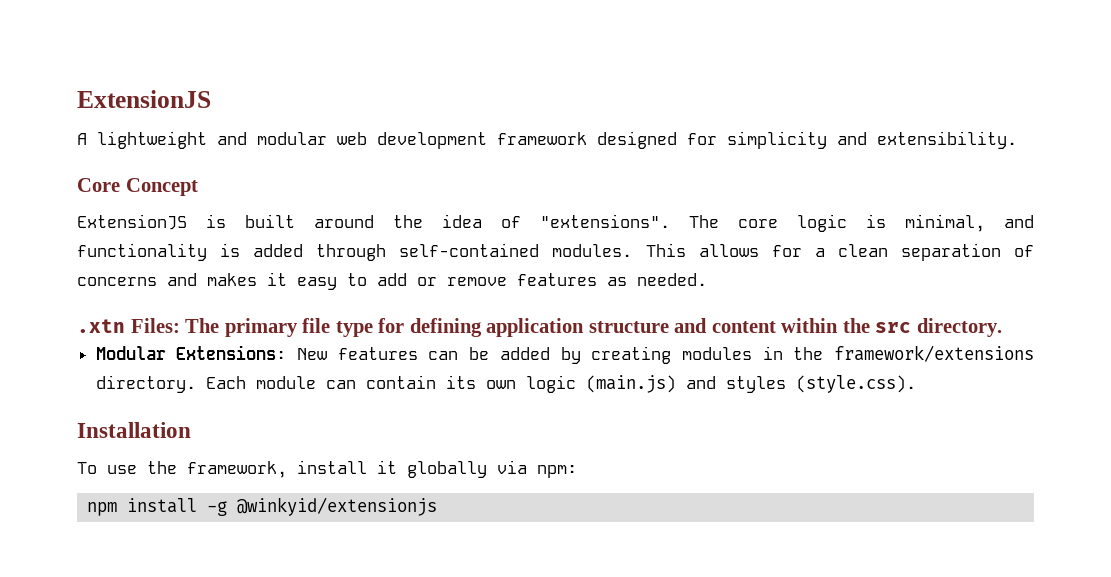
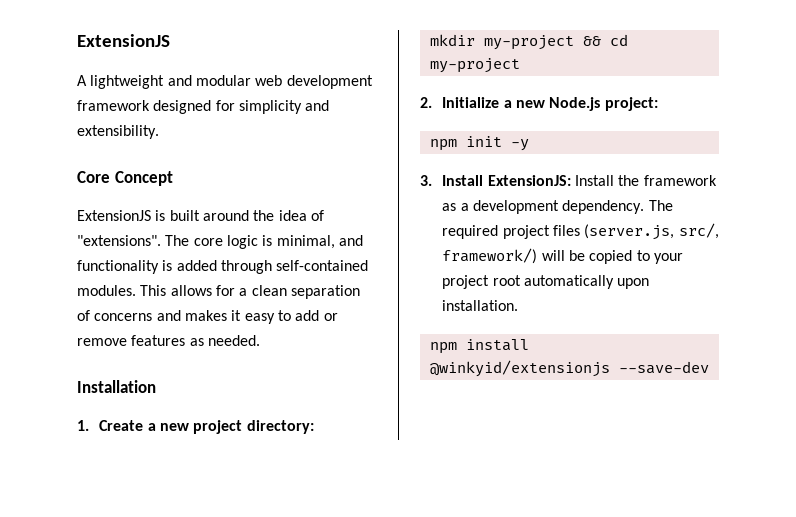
[77,318,1003,337] [95,345,1034,364] [95,375,916,393] [77,422,191,438] [77,460,577,478] .xtn Files: The primary file type for defining application structure and content within the src directory. // Modular Extensions: New features can be added by creating modules in the framework/extensions directory. Each module can contain its own logic (main.js) and styles (style.css). // Installation // To use the framework, install it globally via npm: -> [77,380,156,393] [77,420,314,434] [429,34,628,50] [429,58,520,73] [420,97,658,111] [429,136,529,151] [420,175,717,186] [442,200,673,214] [442,223,719,240] [442,248,684,264] [442,275,650,289] [442,300,519,311] Installation // 1. Create a new project directory: // mkdir my-project && cd my-project // 2. Initialize a new Node.js project: // npm init -y // 3. Install ExtensionJS: Install the framework as a development dependency. The required project files (server.js, src/, framework/) will be copied to your project root automatically upon installation.
[207,497,438,516] -g @winkyid/extensionjs -> [429,360,709,377] @winkyid/extensionjs --save-dev

